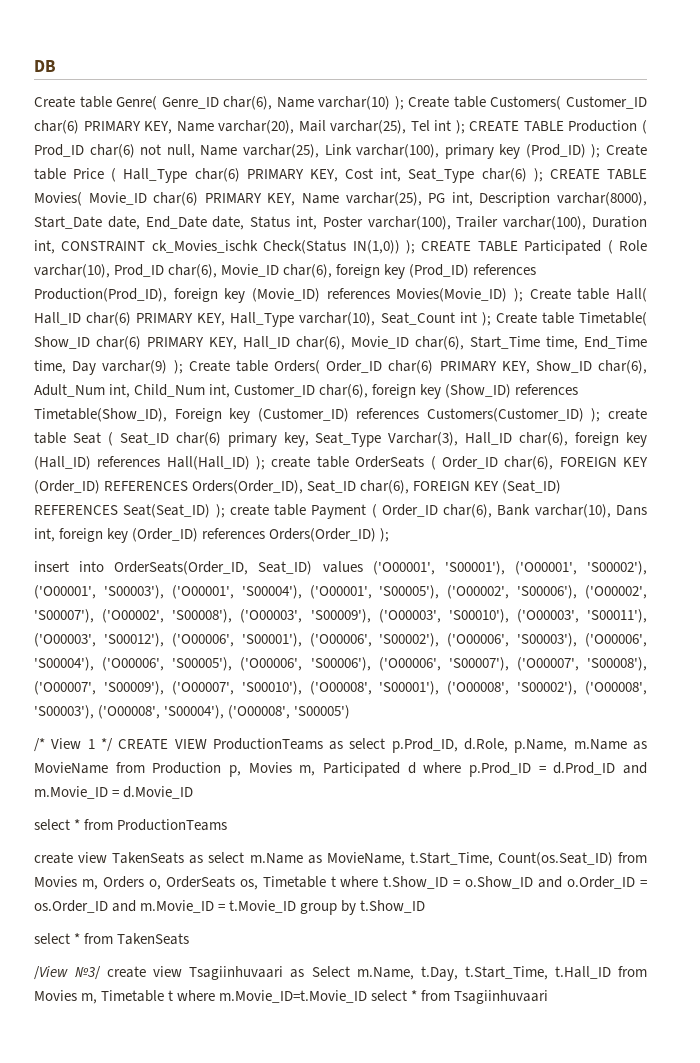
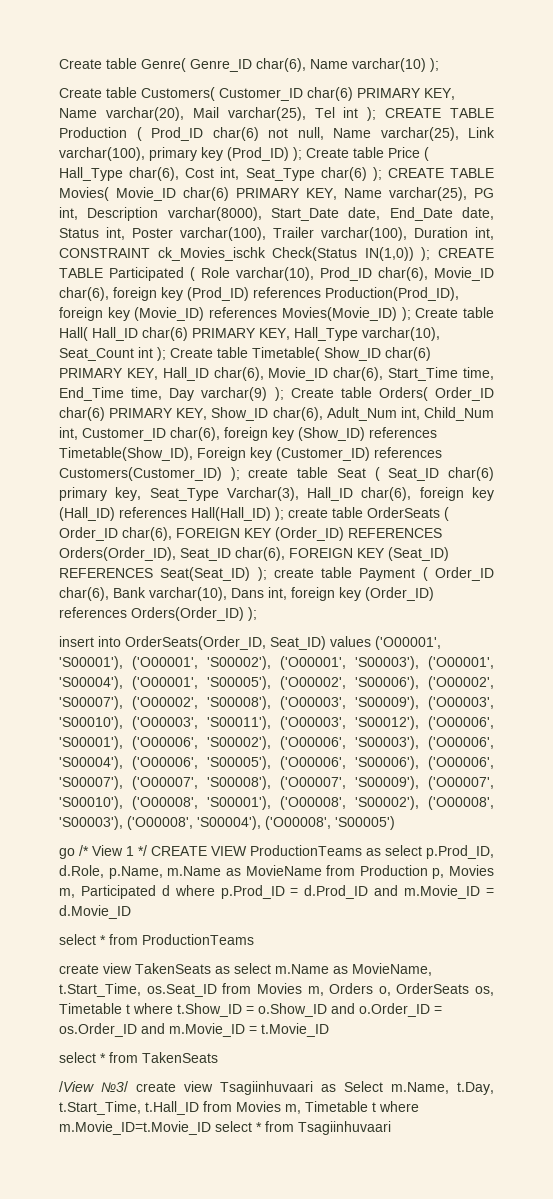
[34,60,56,72] DB // -> (59, 64) none
(404, 103) none -> (439, 65) //
[194,168,338,182] char(6) PRIMARY KEY, -> [129,167,180,181] char(6),
(351, 712) none -> [59,848,75,859] go
[497,852,613,866] Count(os.Seat_ID) -> [146,984,217,997] os.Seat_ID
[300,900,426,915] group by t.Show_ID -> (329, 1030) none

